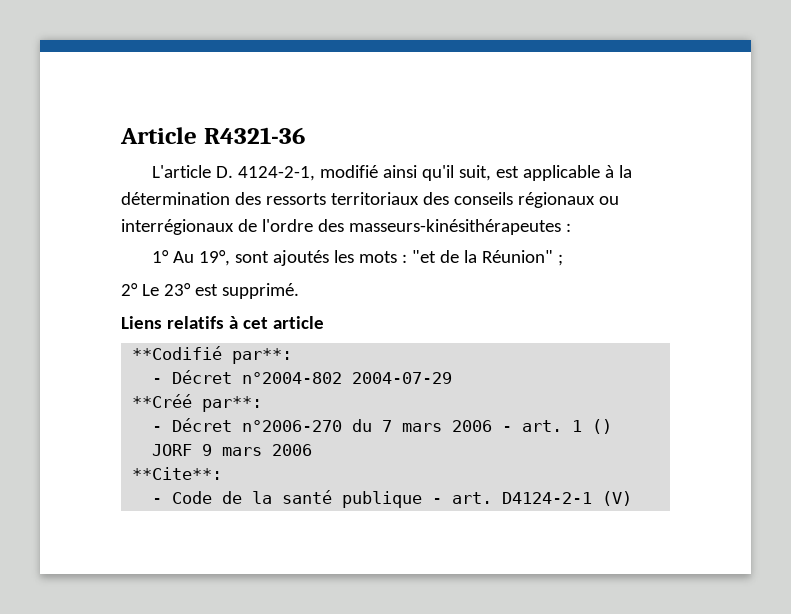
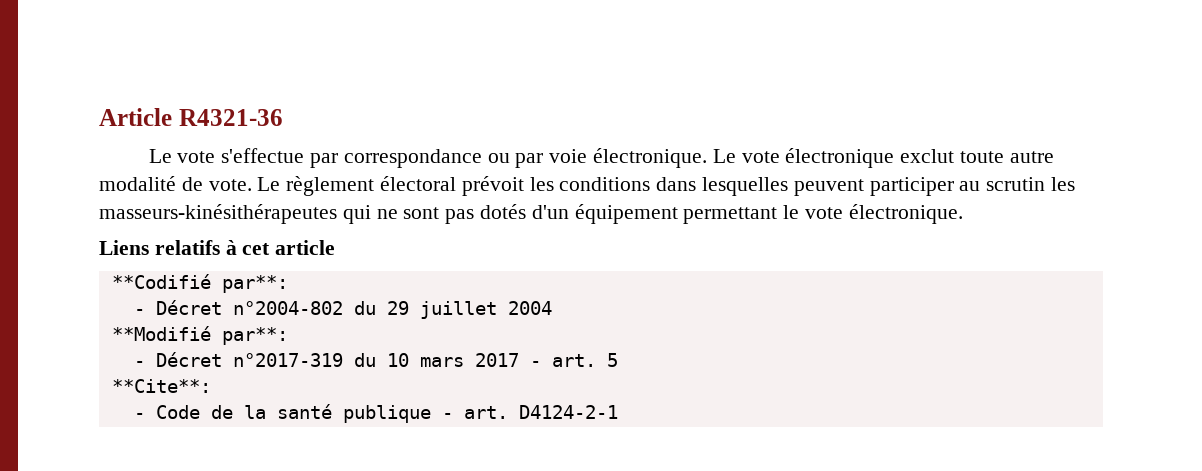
[152,165,633,181] [121,192,619,208] [121,219,571,235] [152,250,564,266] [121,283,299,299] L'article D. 4124-2-1, modifié ainsi qu'il suit, est applicable à la détermination des ressorts territoriaux des conseils régionaux ou interrégionaux de l'ordre des masseurs-kinésithérapeutes : // 1° Au 19°, sont ajoutés les mots : "et de la Réunion" ; // 2° Le 23° est supprimé. -> [148,148,1054,168] [99,176,1076,196] [99,204,963,224] Le vote s'effectue par correspondance ou par voie électronique. Le vote électronique exclut toute autre modalité de vote. Le règlement électoral prévoit les conditions dans lesquelles peuvent participer au scrutin les masseurs-kinésithérapeutes qui ne sont pas dotés d'un équipement permettant le vote électronique.
[352,372,453,384] [132,394,263,412] [152,418,613,434] [152,444,313,456] 2004-07-29 // **Créé par**: // - Décret n°2006-270 du 7 mars 2006 - art. 1 () JORF 9 mars 2006 -> [353,301,552,319] [111,326,288,345] [133,352,618,367] du 29 juillet 2004 // **Modifié par**: // - Décret n°2017-319 du 10 mars 2017 - art. 5
[602,491,633,506] (V) -> (618, 412) none

